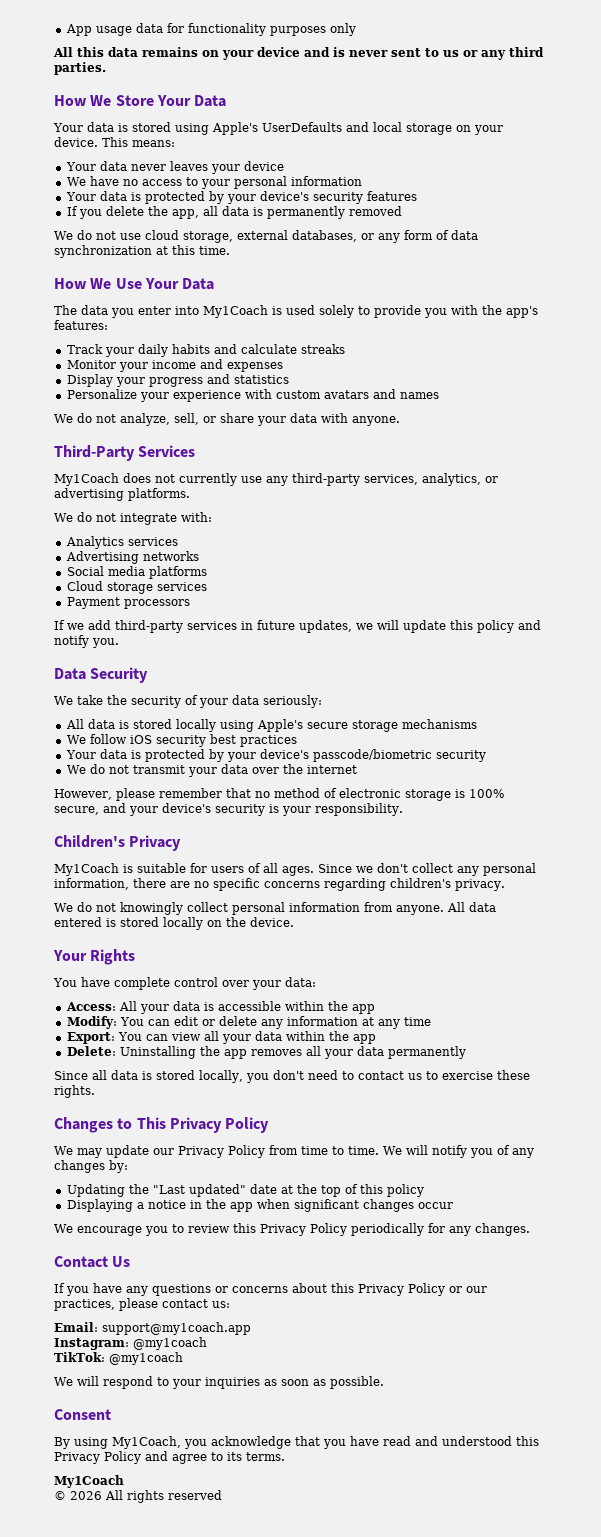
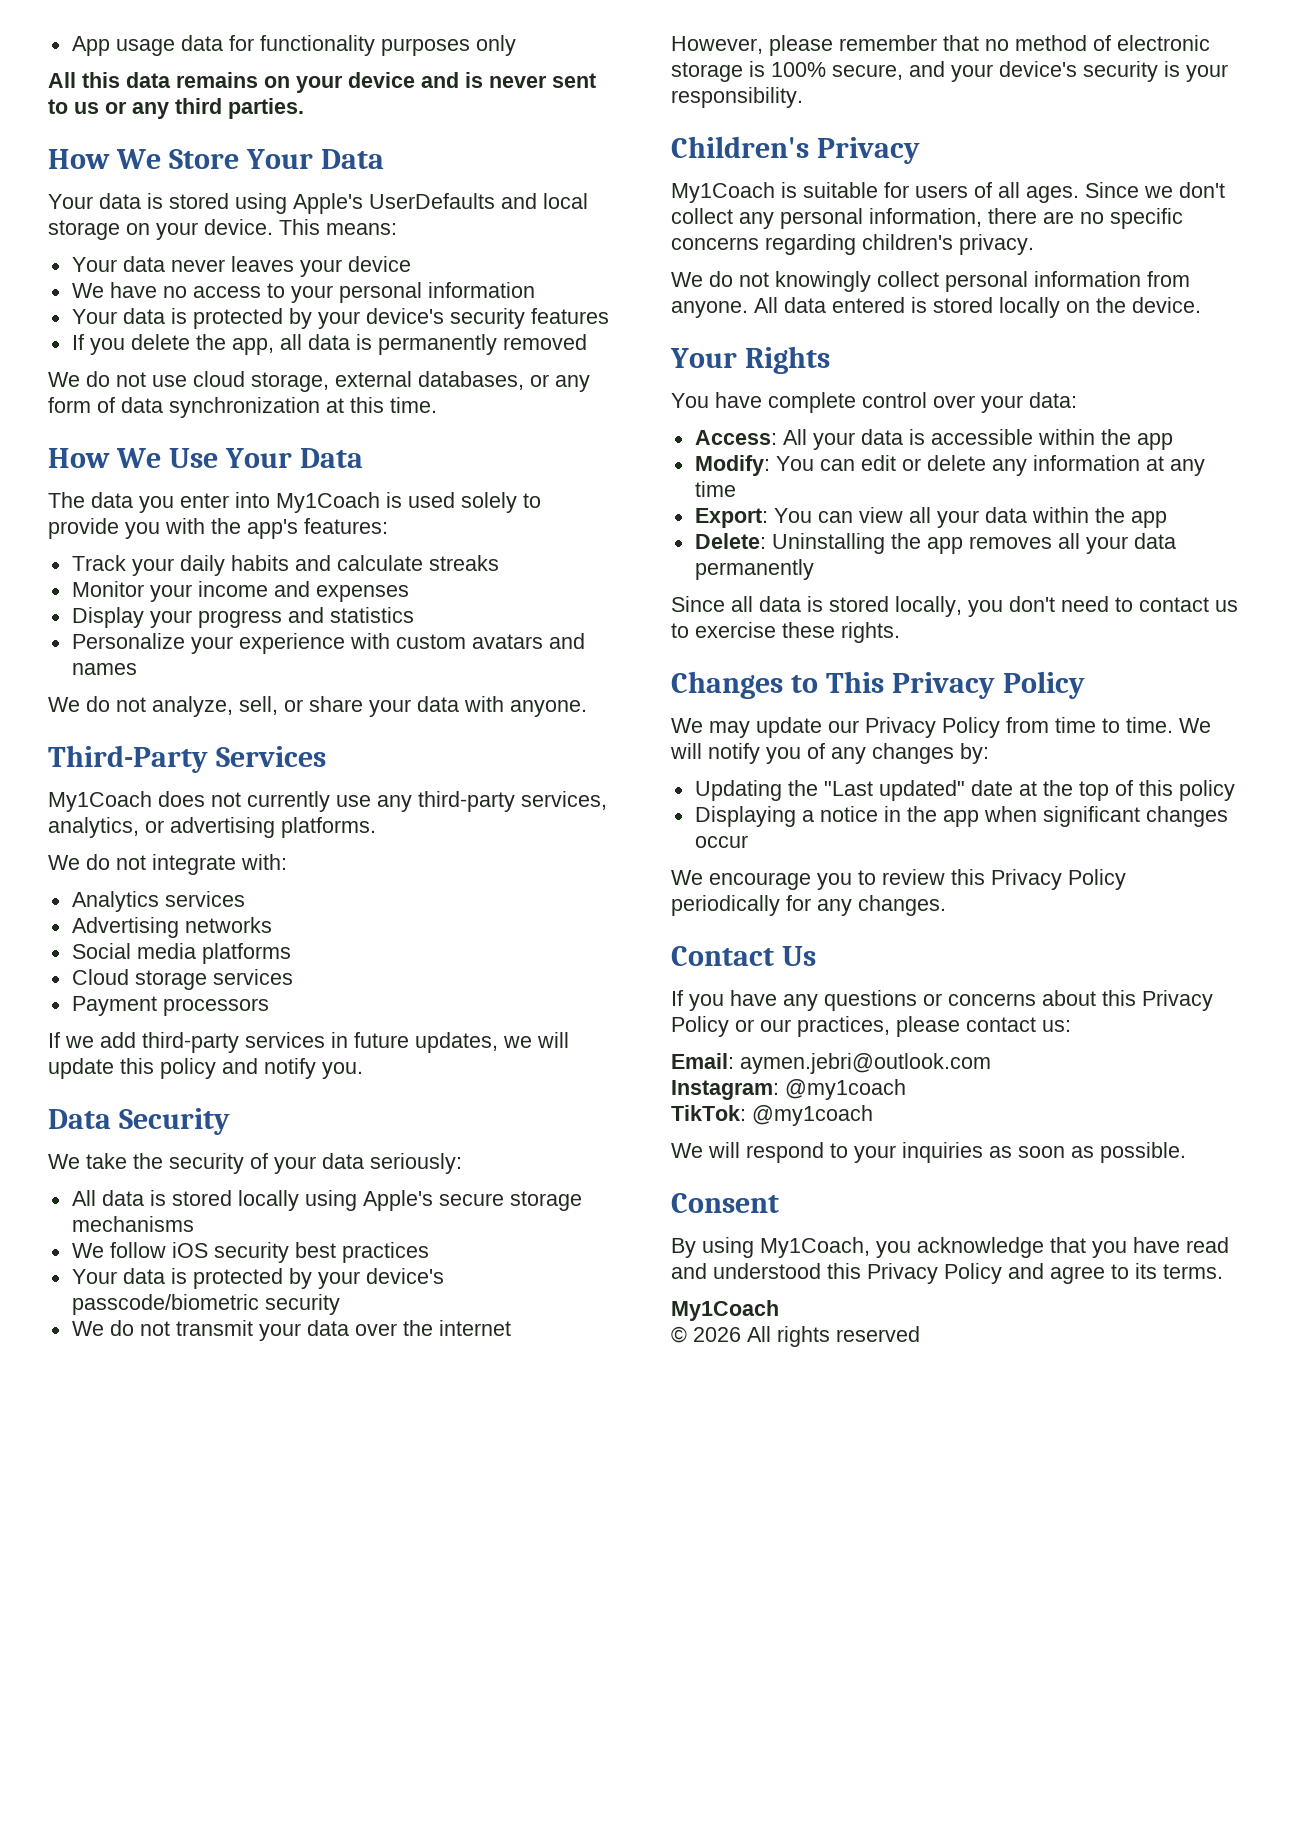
[102,1322,251,1335] support@my1coach.app -> [740,1053,991,1074] aymen.jebri@outlook.com

